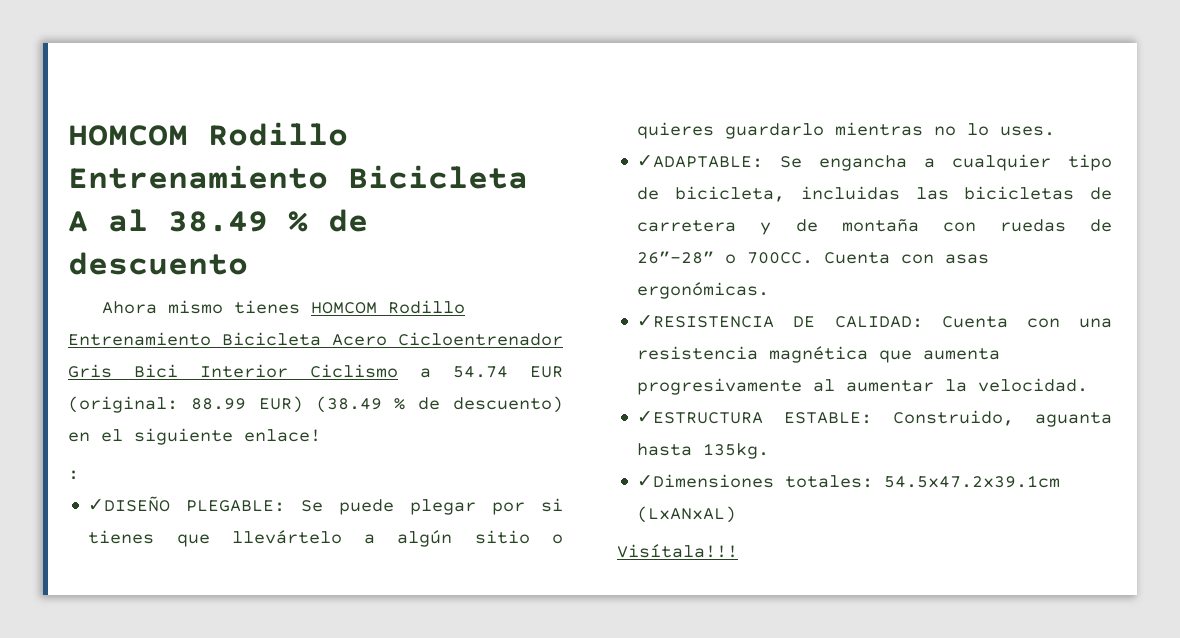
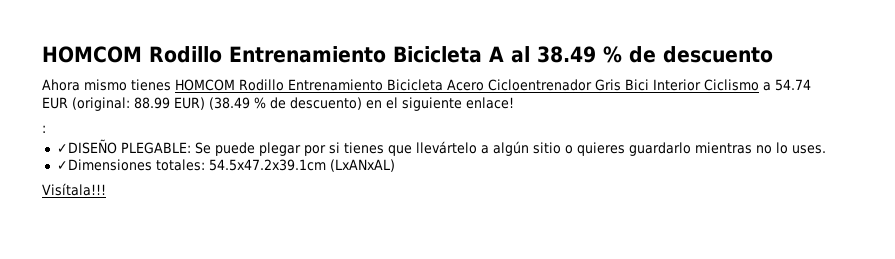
[637,154,1112,171] [637,186,1112,202] [637,218,1112,235] [637,251,990,264] [637,282,770,299] [637,315,1112,328] [637,346,1001,363] [637,378,1089,395] [637,410,1112,427] [637,443,770,459] // ✓ADAPTABLE: Se engancha a cualquier tipo de bicicleta, incluidas las bicicletas de carretera y de montaña con ruedas de 26”-28” o 700CC. Cuenta con asas ergonómicas. // ✓RESISTENCIA DE CALIDAD: Cuenta con una resistencia magnética que aumenta progresivamente al aumentar la velocidad. // ✓ESTRUCTURA ESTABLE: Construido, aguanta hasta 135kg. -> (826, 149) none

